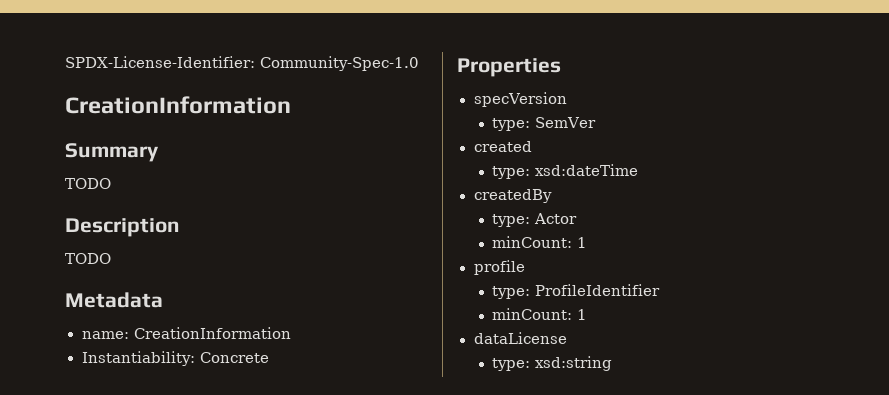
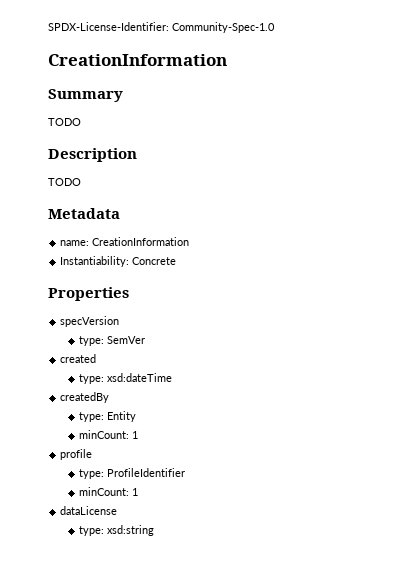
[534,213,578,224] Actor -> [106,411,136,422] Entity

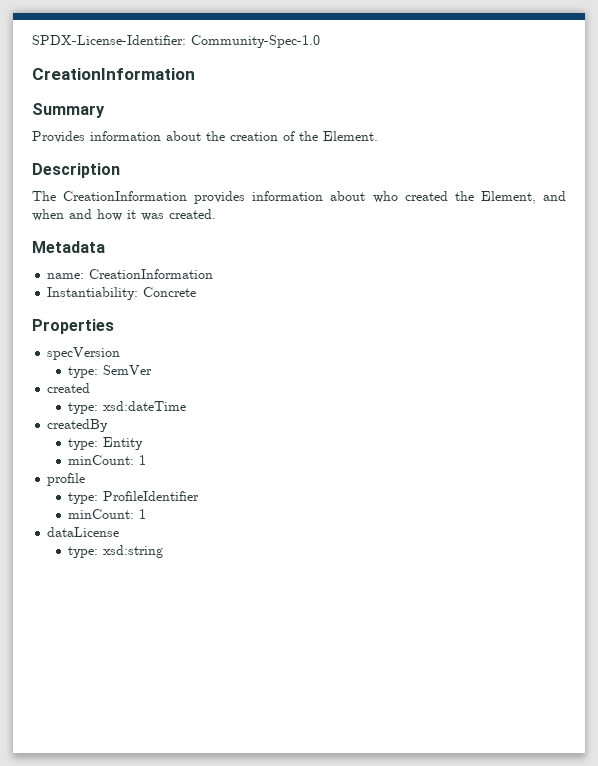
[48,118,81,126] [48,148,137,162] [48,178,81,186] TODO // Description // TODO -> [32,131,378,143] [32,163,120,178] [32,191,566,204] [32,209,216,221] Provides information about the creation of the Element. // Description // The CreationInformation provides information about who created the Element, and when and how it was created.

